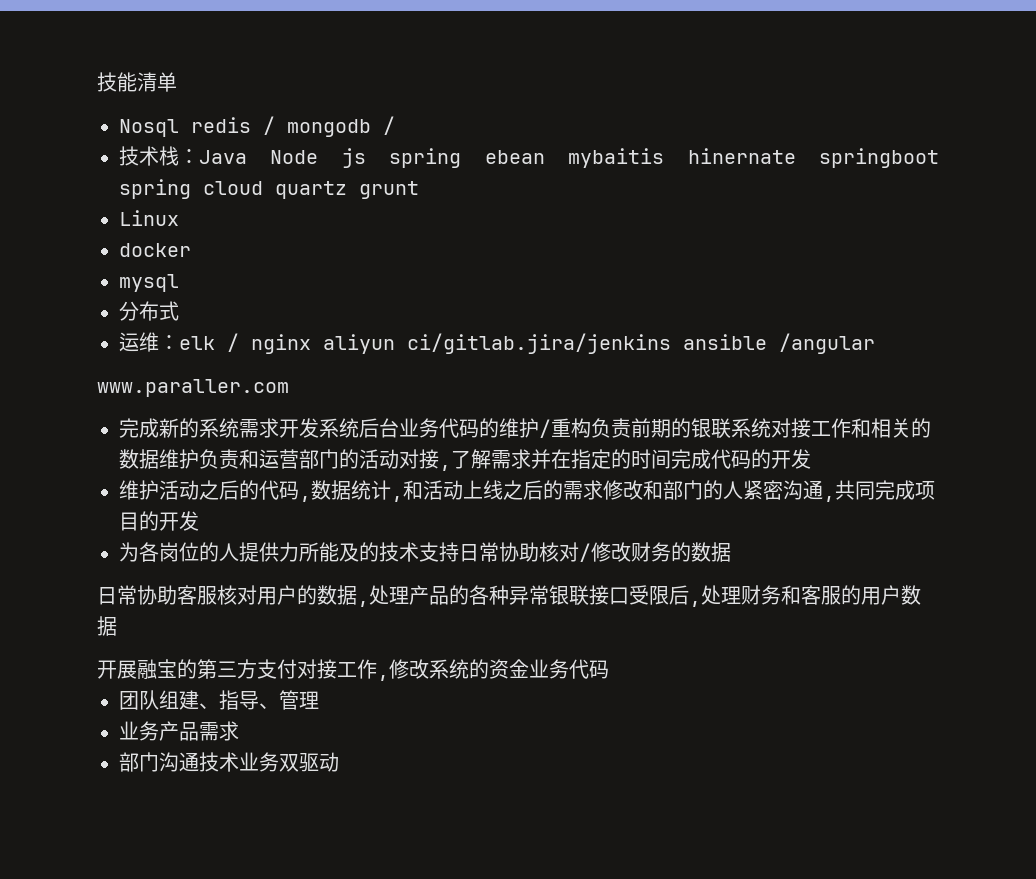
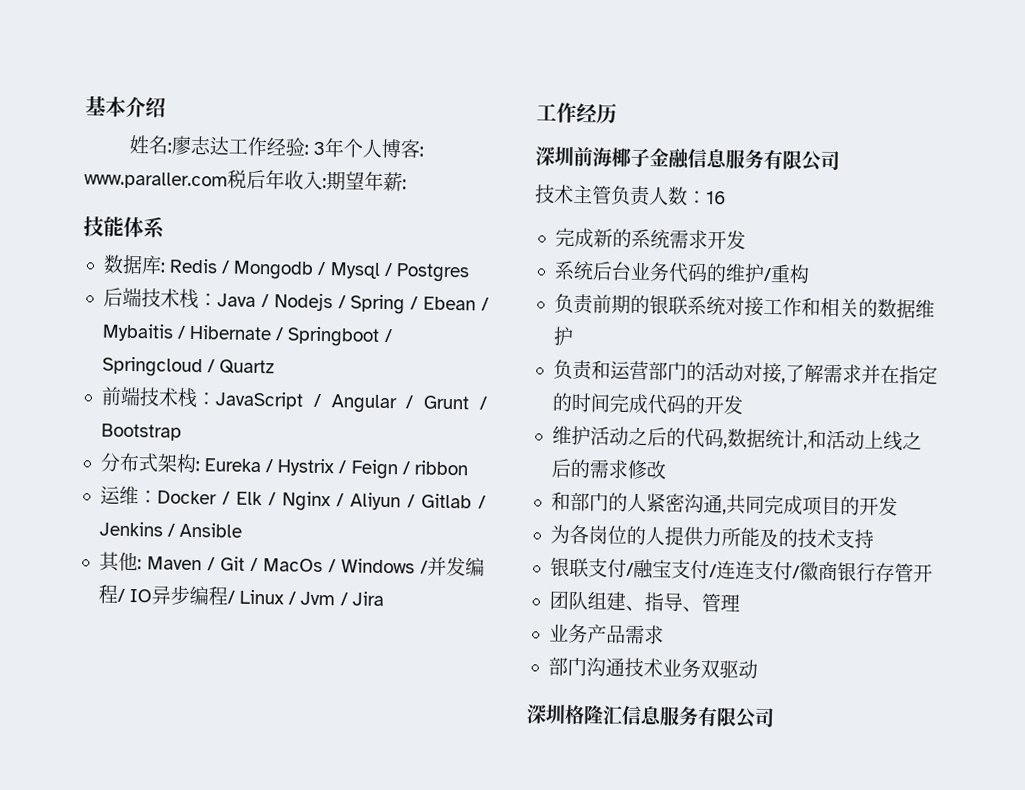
[97,72,177,92] [119,116,395,137] [119,146,940,168] [119,179,419,199] [119,210,179,226] [119,243,191,257] [119,274,179,292] [119,301,179,321] [119,332,875,354] [97,379,289,397] 技能清单 // Nosql redis / mongodb / // 技术栈：Java Node js spring ebean mybaitis hinernate springboot spring cloud quartz grunt // Linux // docker // mysql // 分布式 // 运维：elk / nginx aliyun ci/gitlab.jira/jenkins ansible /angular // www.paraller.com -> [85,95,166,118] [128,134,424,159] [84,169,407,192] [83,216,165,239] [102,254,470,283] [102,287,489,315] [101,323,393,347] [101,356,276,378] [100,386,488,414] [100,423,182,441] [99,452,468,480] [99,485,486,512] [98,521,243,538] [98,551,485,577] [97,584,384,607] [536,102,617,124] [535,146,840,172] [535,184,726,207] 基本介绍 // 姓名:廖志达工作经验: 3年个人博客: www.paraller.com税后年收入:期望年薪: // 技能体系 // 数据库: Redis / Mongodb / Mysql / Postgres // 后端技术栈：Java / Nodejs / Spring / Ebean / Mybaitis / Hibernate / Springboot / Springcloud / Quartz // 前端技术栈：JavaScript / Angular / Grunt / Bootstrap // 分布式架构: Eureka / Hystrix / Feign / ribbon // 运维：Docker / Elk / Nginx / Aliyun / Gitlab / Jenkins / Ansible // 其他: Maven / Git / MacOs / Windows /并发编程/ IO异步编程/ Linux / Jvm / Jira // 工作经历 // 深圳前海椰子金融信息服务有限公司 // 技术主管负责人数：16
(319, 428) none -> (746, 240) //
(591, 428) none -> (810, 274) //
(199, 459) none -> (574, 336) //
(643, 490) none -> (666, 470) //
[459,542,731,562] [97,585,921,607] [97,616,117,636] [97,659,609,681] 日常协助核对/修改财务的数据 // 日常协助客服核对用户的数据,处理产品的各种异常银联接口受限后,处理财务和客服的用户数据 // 开展融宝的第三方支付对接工作,修改系统的资金业务代码 -> [549,557,933,583] // 银联支付/融宝支付/连连支付/徽商银行存管开
(339, 762) none -> [526,704,775,729] // 深圳格隆汇信息服务有限公司

